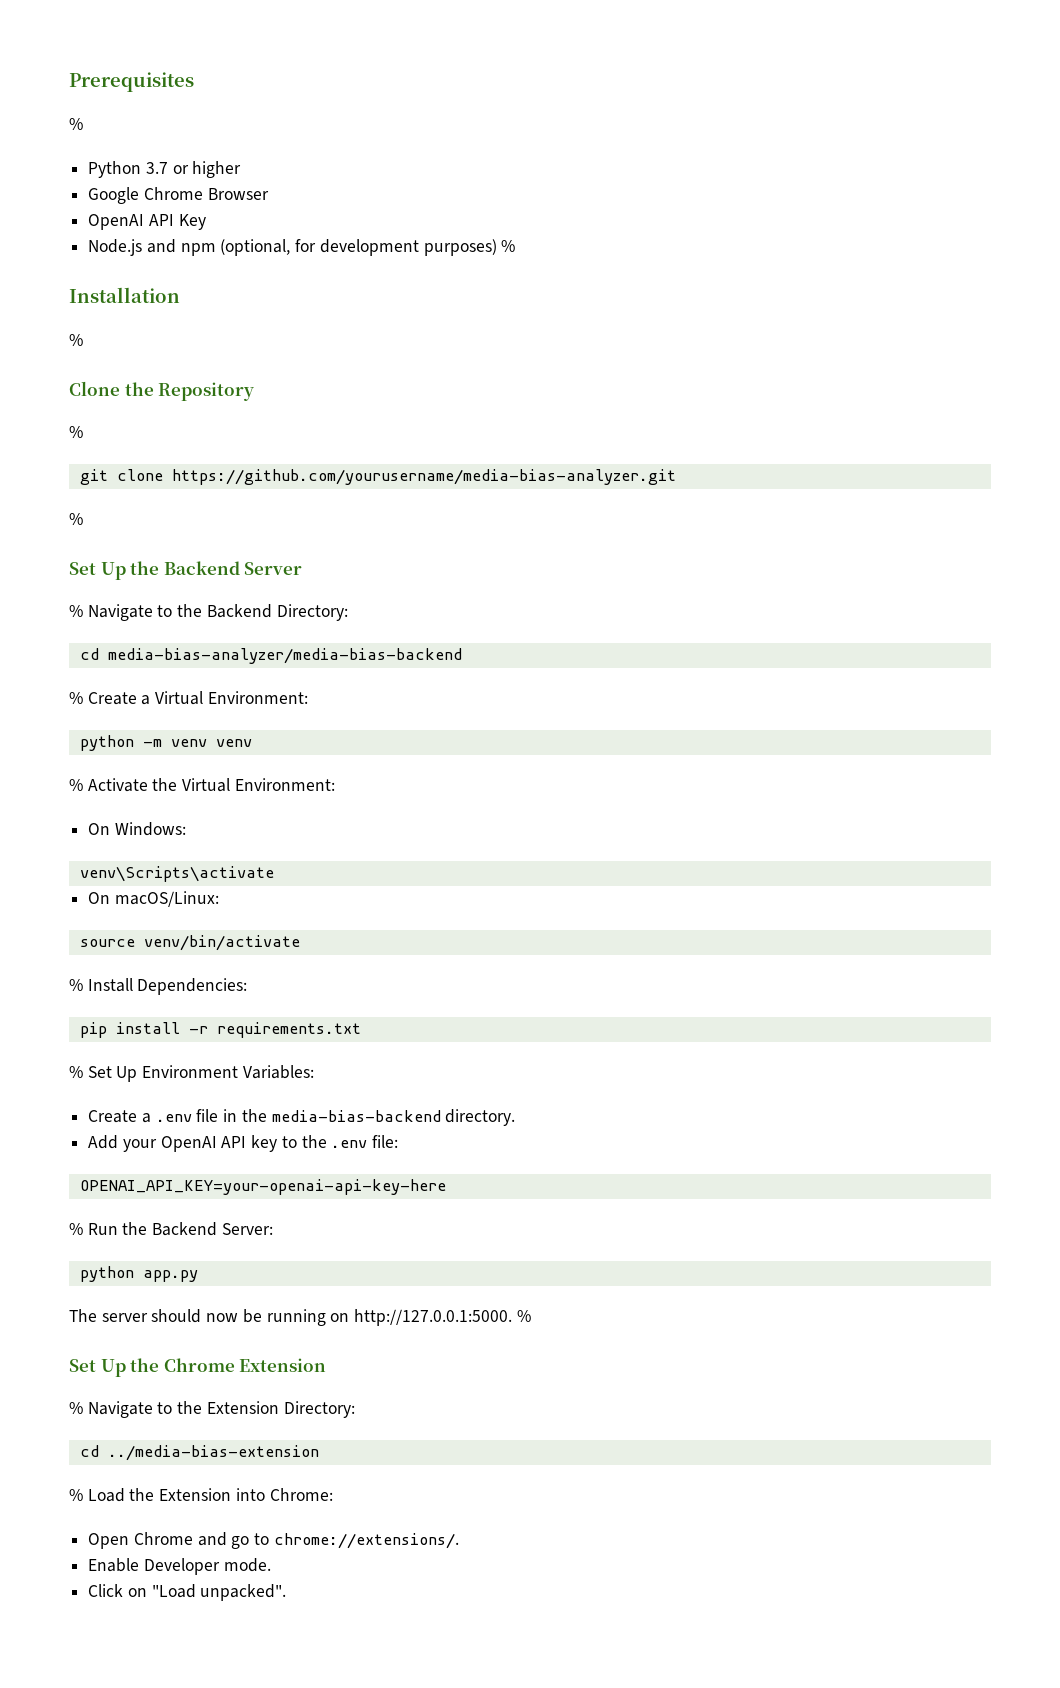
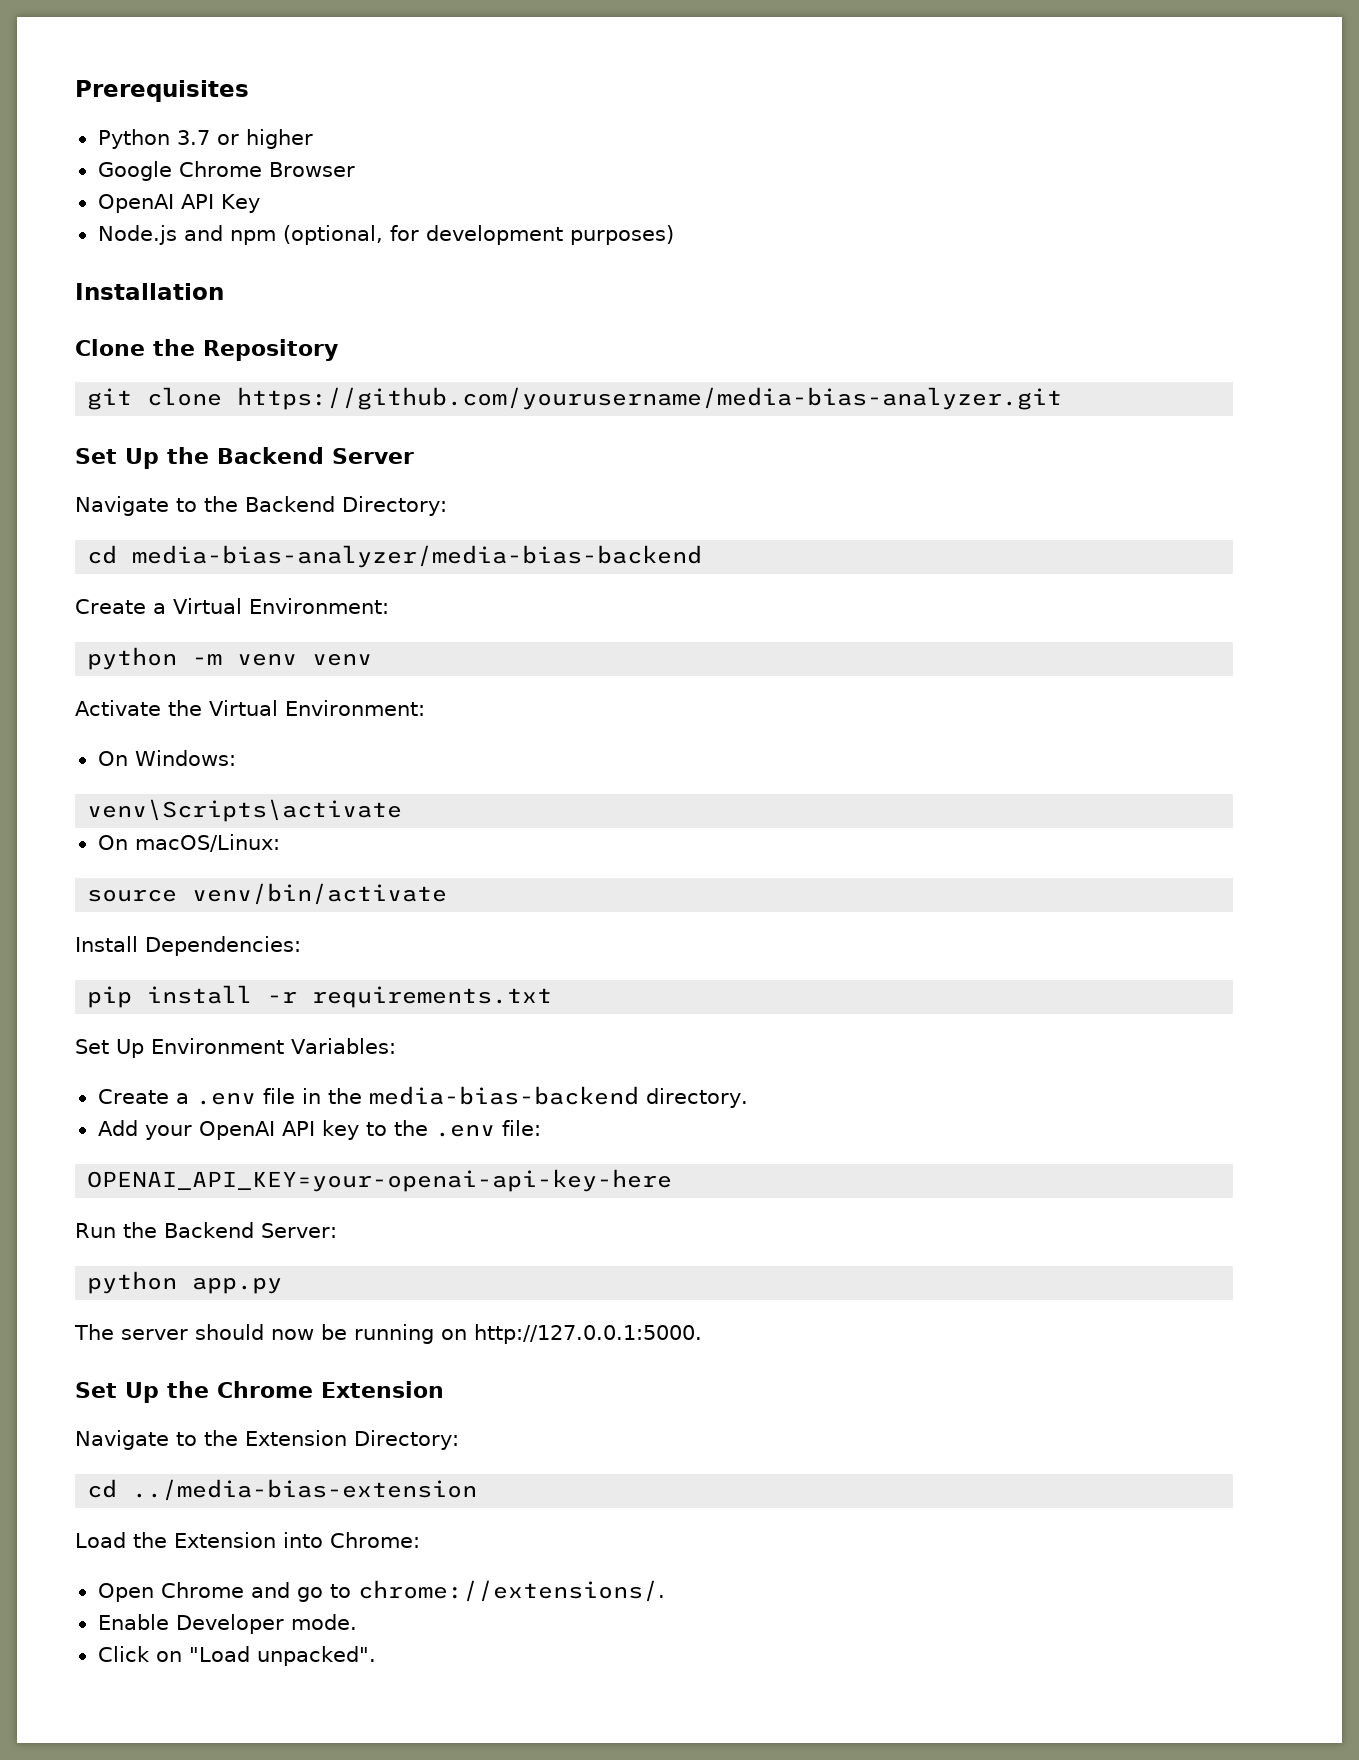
[69,118,83,130] // % -> (249, 91) none
[501,240,516,252] % -> (674, 235) none
[69,334,83,346] // % -> (224, 291) none
[69,426,83,438] // % -> (338, 350) none
[69,513,83,525] // % -> (1063, 398) none
[69,605,83,617] % -> (414, 456) none
[69,692,83,704] % -> (703, 556) none
[69,779,83,791] % -> (373, 659) none
[69,979,83,991] % -> (448, 894) none
[69,1066,83,1078] % -> (553, 997) none
[69,1223,83,1235] % -> (673, 1180) none
[516,1310,531,1322] % -> (702, 1334) none
[69,1402,83,1414] % -> (444, 1389) none
[69,1489,83,1501] % -> (478, 1490) none

